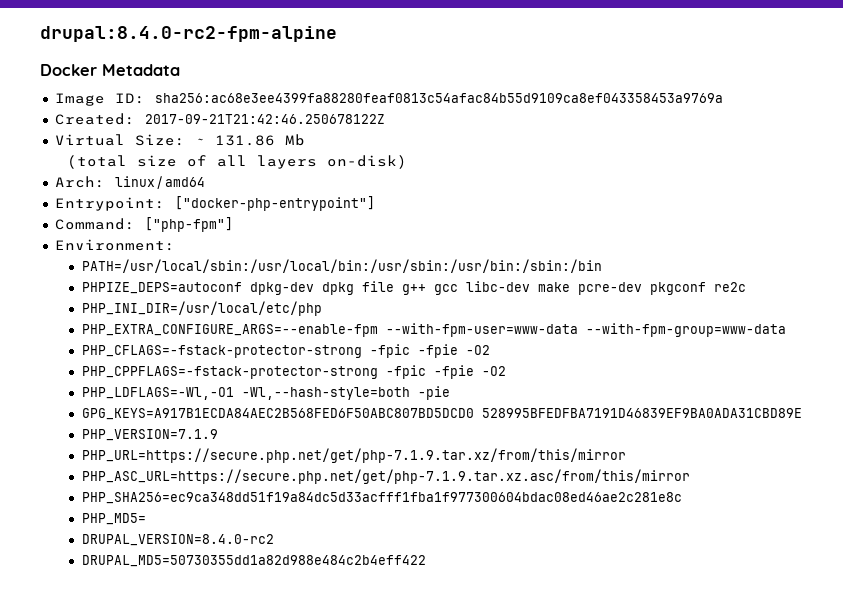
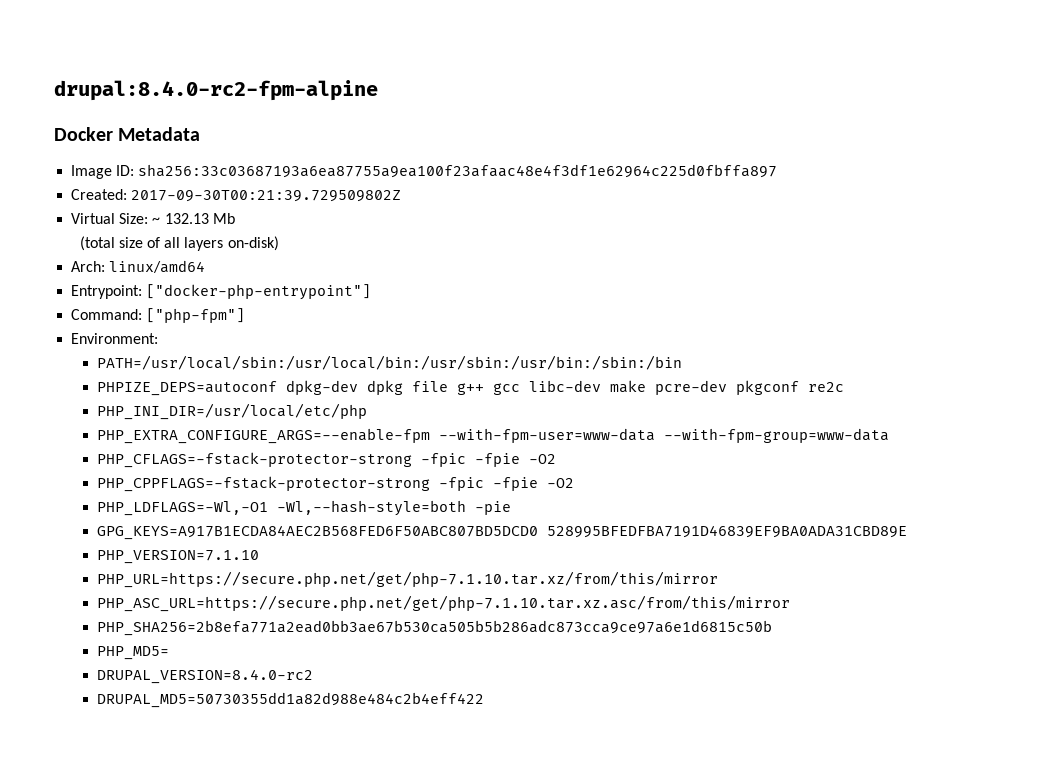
[154,93,723,103] sha256:ac68e3ee4399fa88280feaf0813c54afac84b55d9109ca8ef043358453a9769a -> [138,164,778,178] sha256:33c03687193a6ea87755a9ea100f23afaac48e4f3df1e62964c225d0fbffa897
[144,114,385,124] 2017-09-21T21:42:46.250678122Z -> [131,190,402,202] 2017-09-30T00:21:39.729509802Z
[214,135,275,146] 131.86 -> [164,213,209,224] 132.13
[81,429,218,441] [81,448,626,463] [81,469,690,484] [81,492,682,504] PHP_VERSION=7.1.9 // PHP_URL=https://secure.php.net/get/php-7.1.9.tar.xz/from/this/mirror // PHP_ASC_URL=https://secure.php.net/get/php-7.1.9.tar.xz.asc/from/this/mirror // PHP_SHA256=ec9ca348dd51f19a84dc5d33acfff1fba1f977300604bdac08ed46ae2c281e8c -> [96,550,259,564] [96,571,718,588] [96,595,790,612] [96,620,772,636] PHP_VERSION=7.1.10 // PHP_URL=https://secure.php.net/get/php-7.1.10.tar.xz/from/this/mirror // PHP_ASC_URL=https://secure.php.net/get/php-7.1.10.tar.xz.asc/from/this/mirror // PHP_SHA256=2b8efa771a2ead0bb3ae67b530ca505b5b286adc873cca9ce97a6e1d6815c50b

